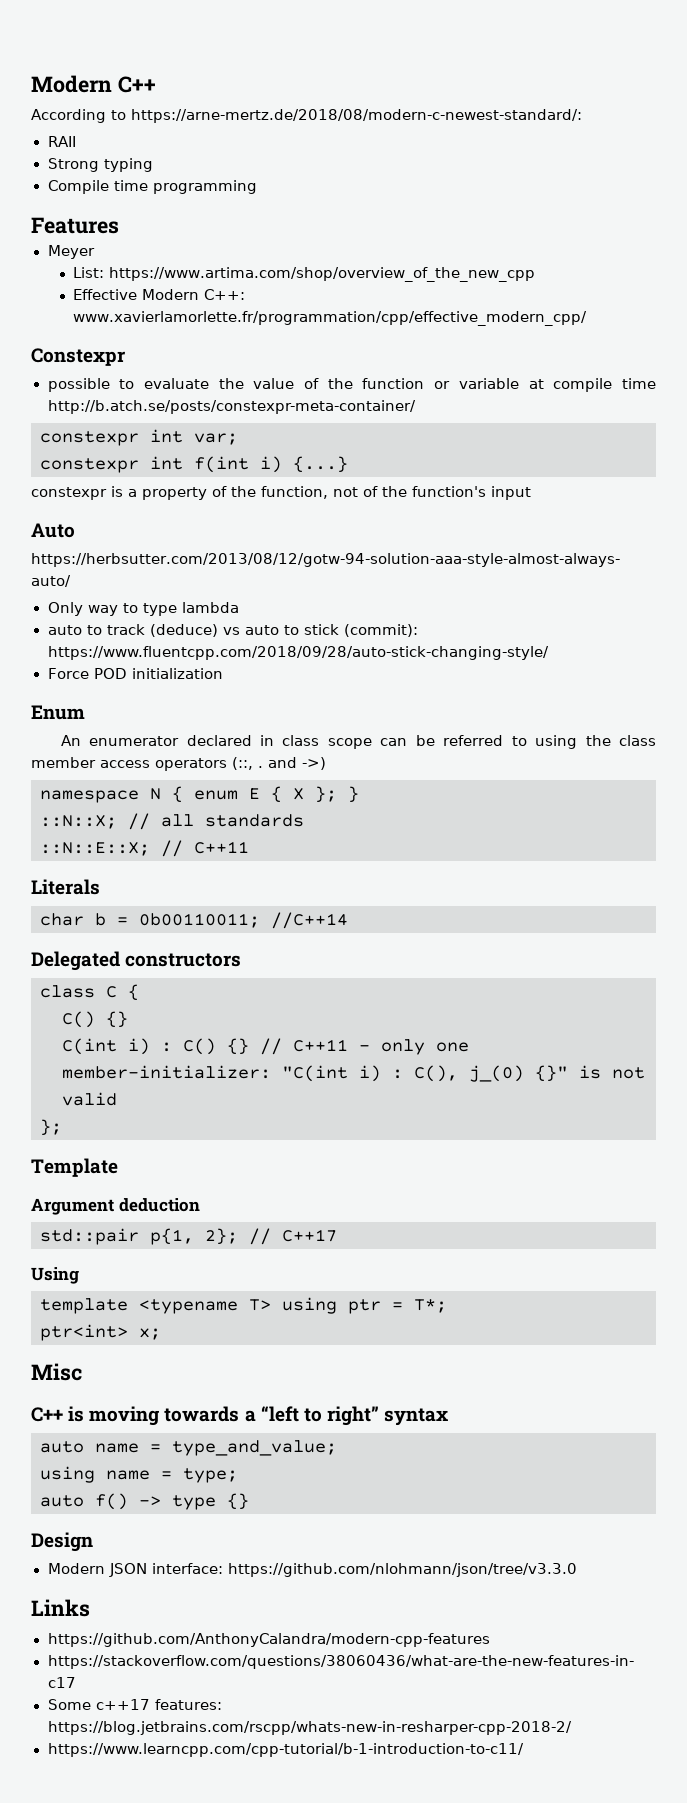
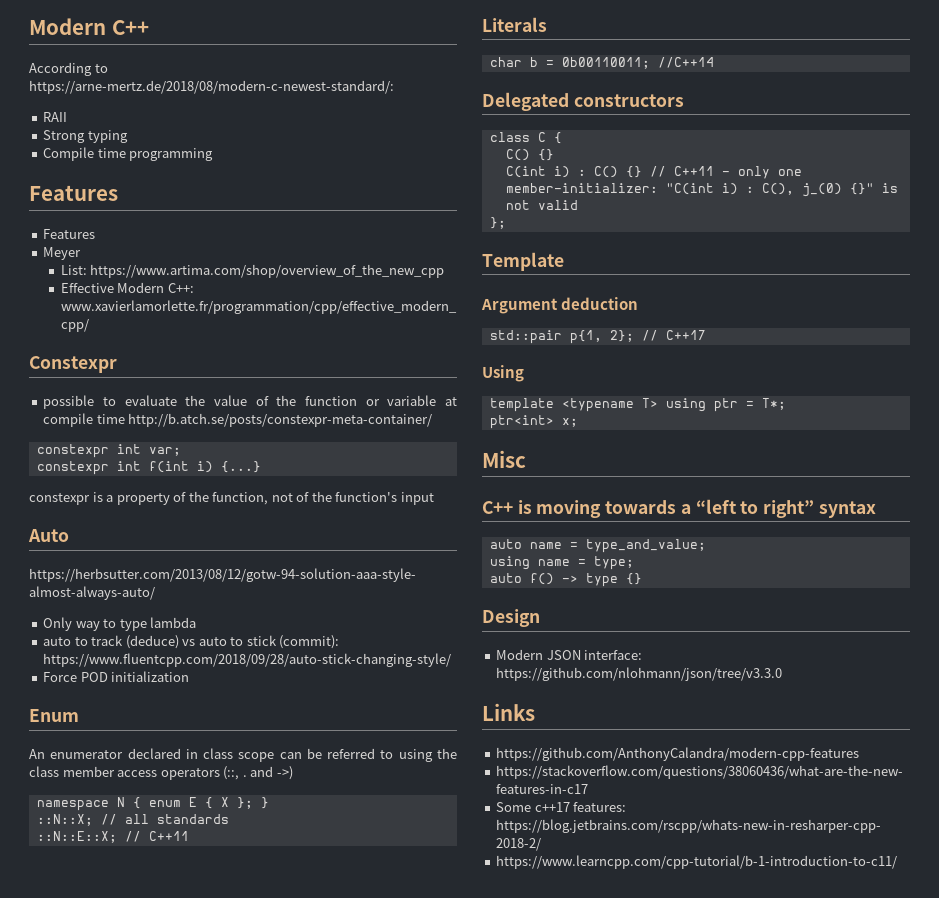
(119, 225) none -> [43,229,96,239] // Features

